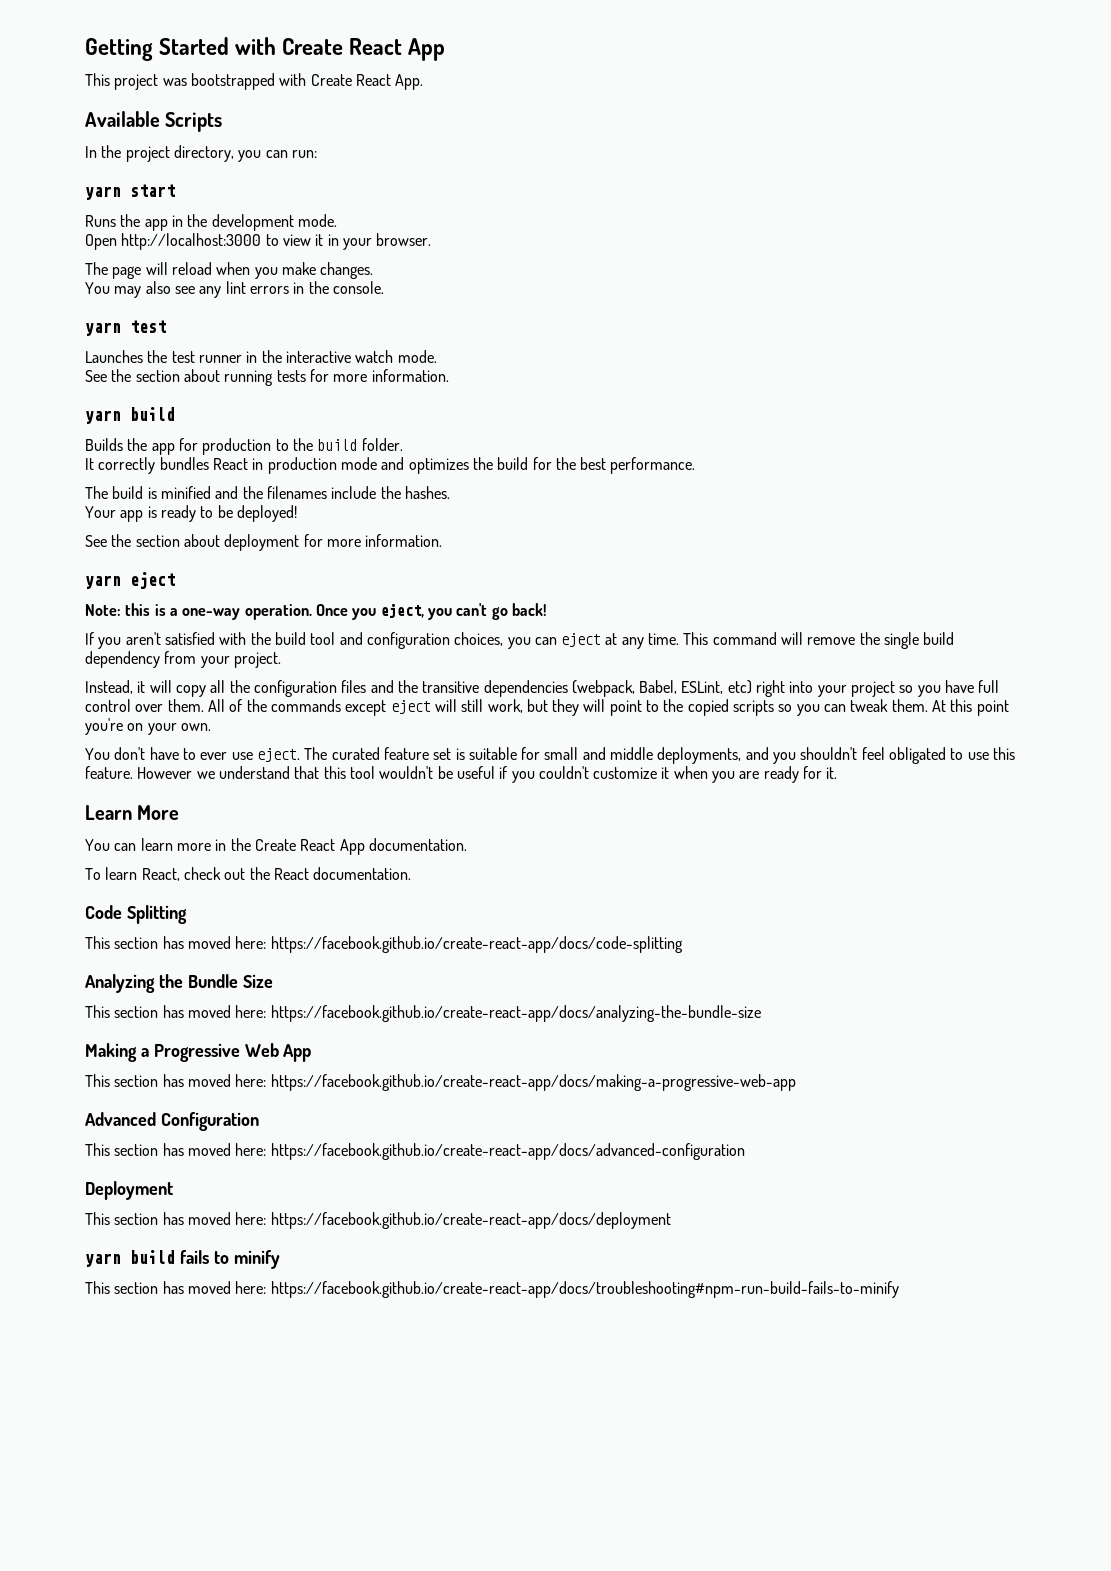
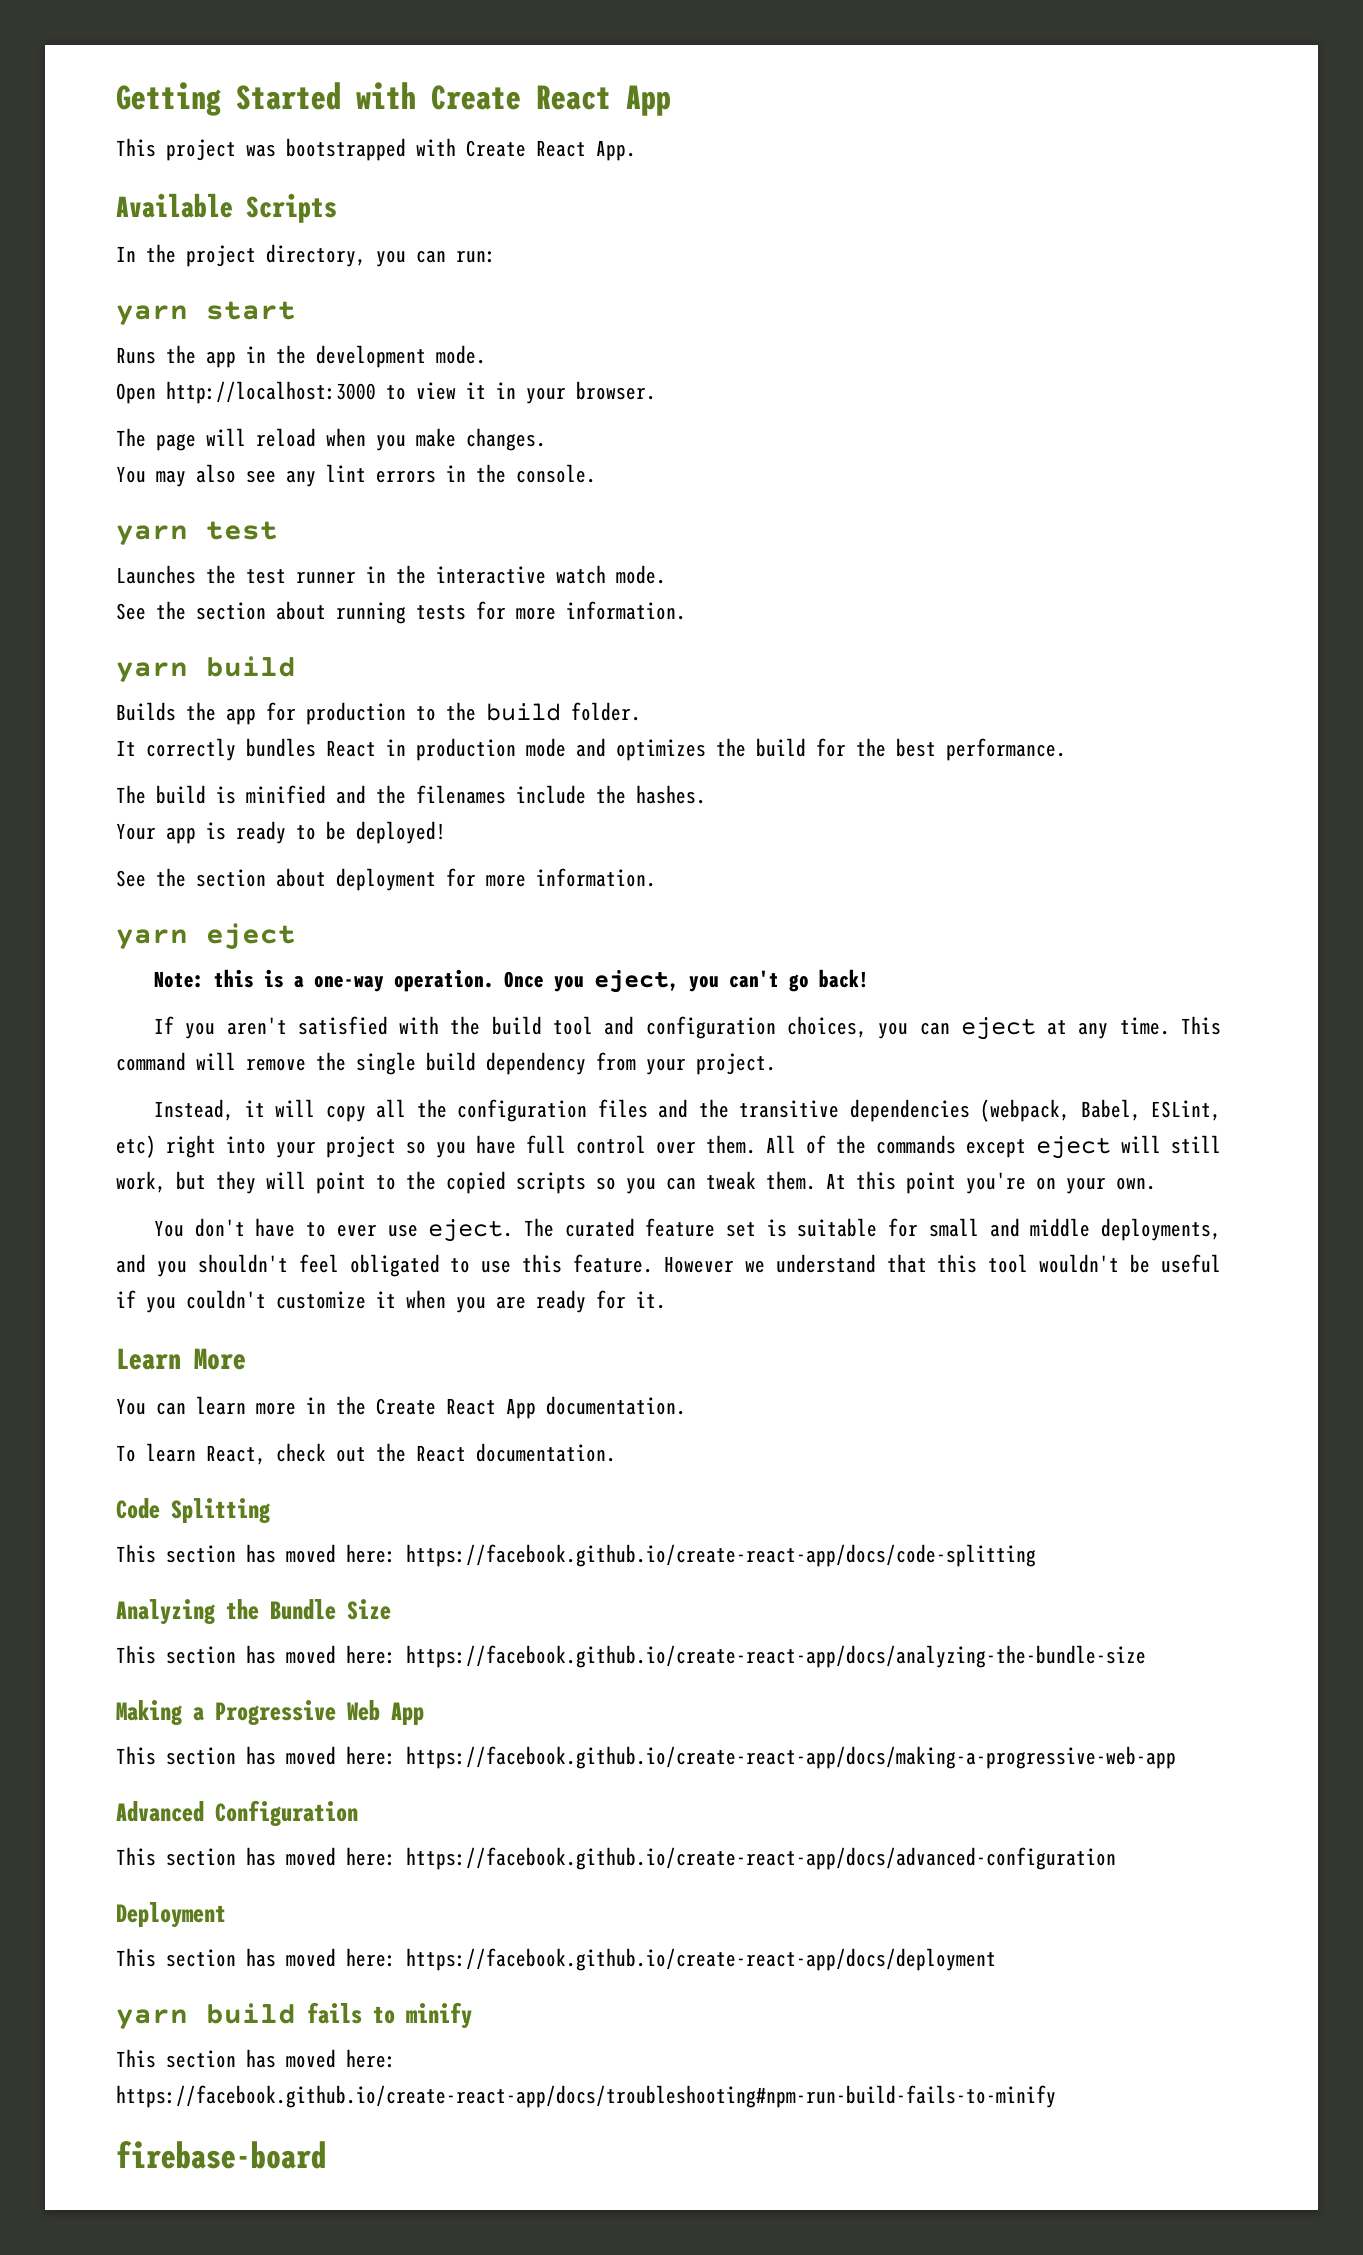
(899, 1289) none -> [116,2140,326,2169] // firebase-board

